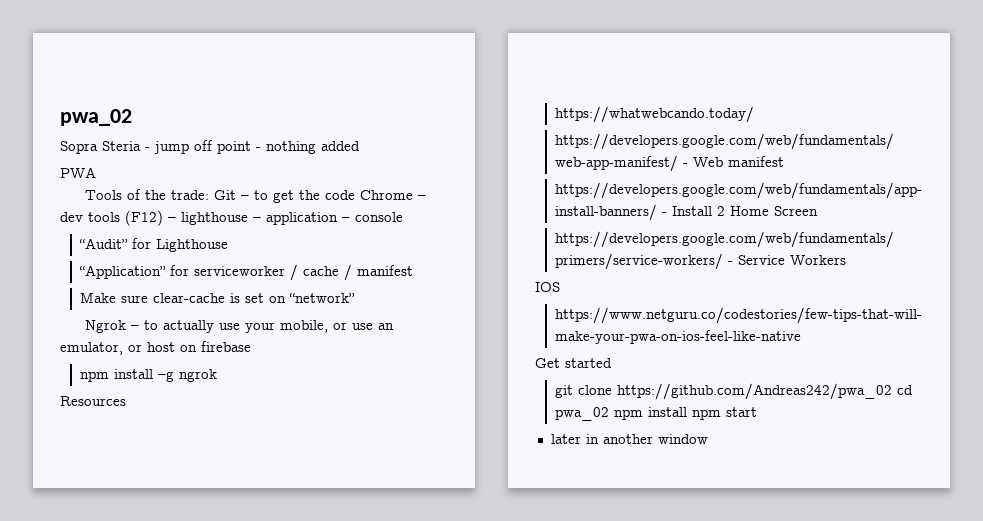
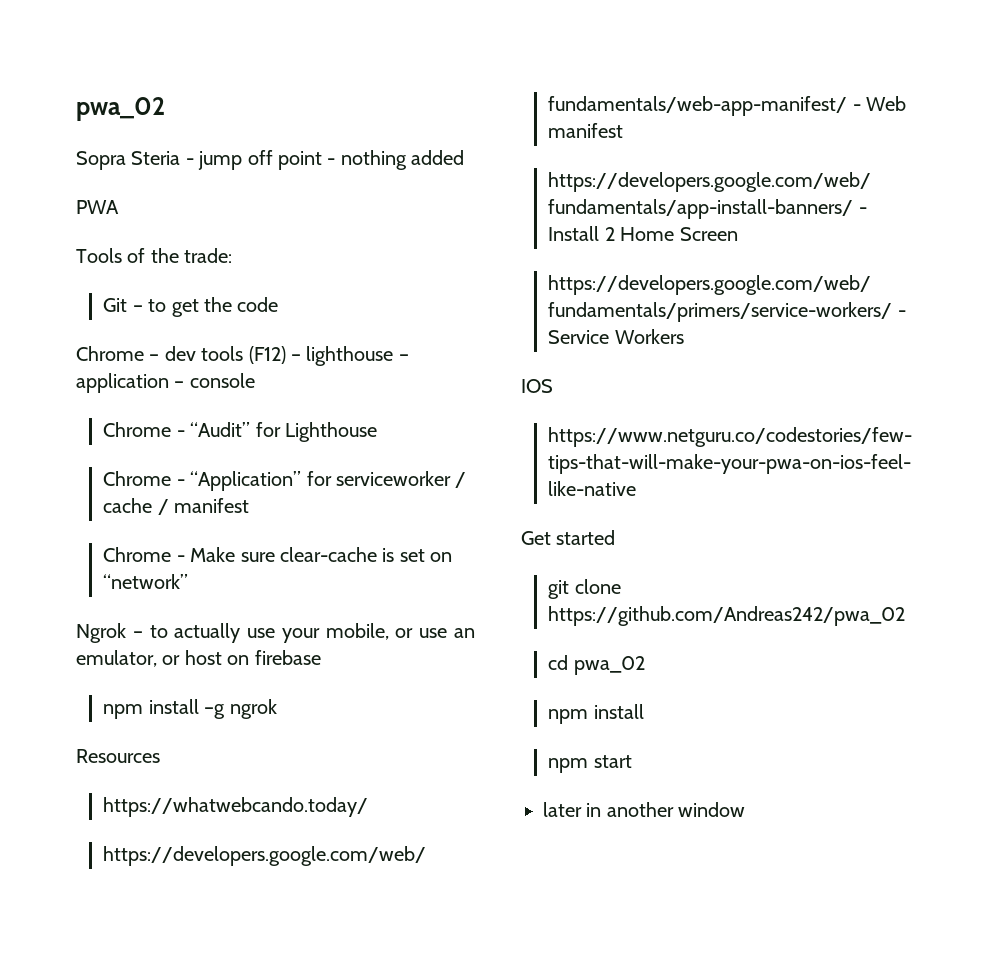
(209, 195) none -> (233, 255) //
(355, 195) none -> (279, 304) //
(403, 217) none -> [103,422,185,437] Chrome -
(228, 245) none -> [103,471,185,486] Chrome -
(413, 270) none -> [103,547,185,562] Chrome -
(892, 391) none -> (906, 616) //
[613,407,687,420] npm install -> [548,704,644,724] // npm install //

